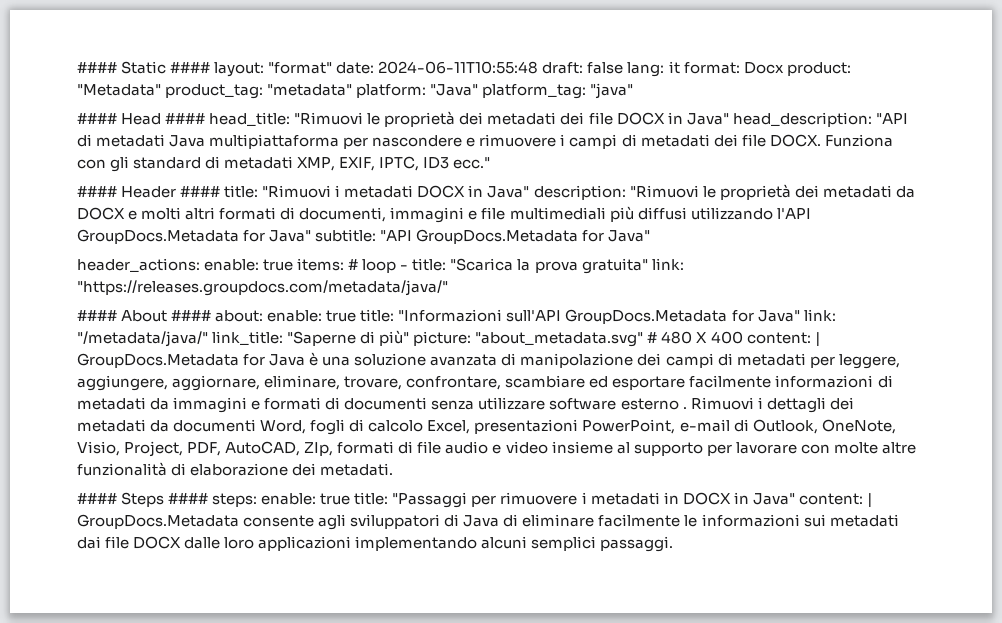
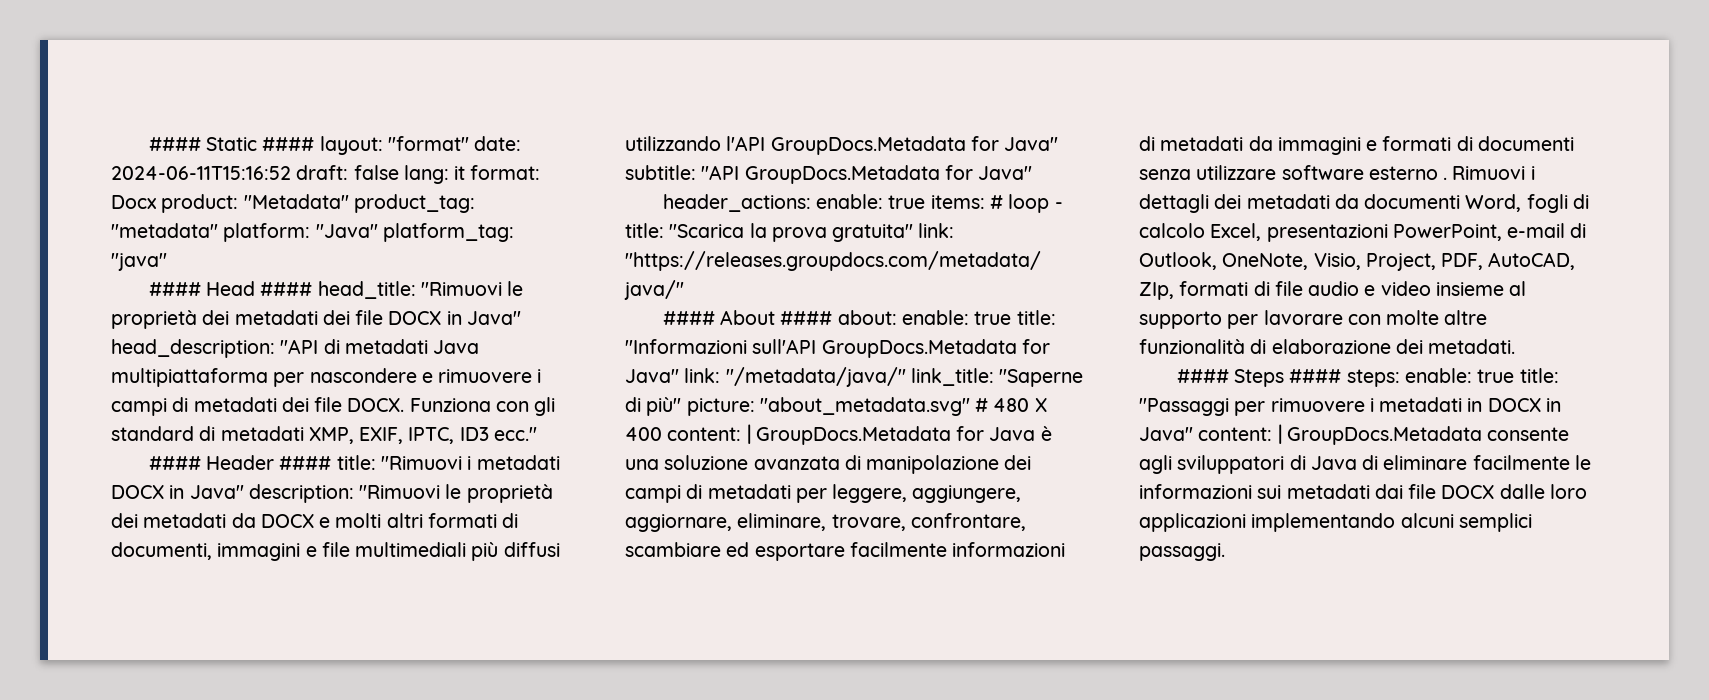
[378,61,539,74] 2024-06-11T10:55:48 -> [111,166,291,180] 2024-06-11T15:16:52

